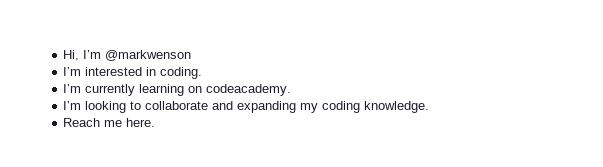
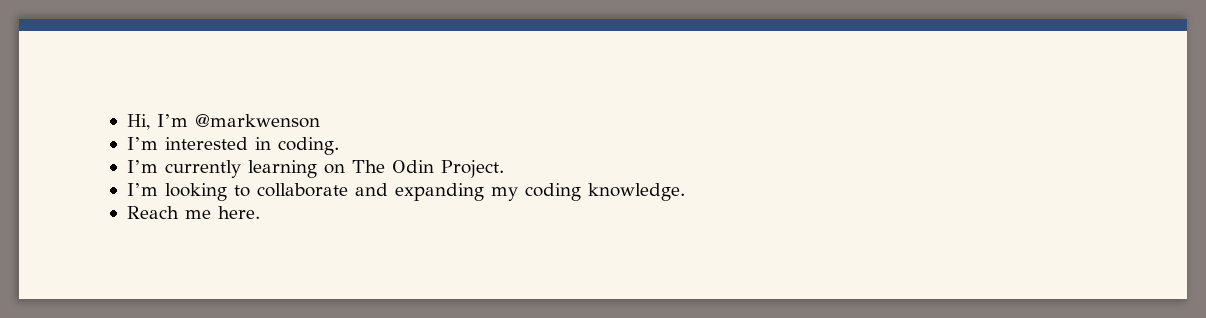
[206,84,292,96] codeacademy. -> [351,160,504,178] The Odin Project.

